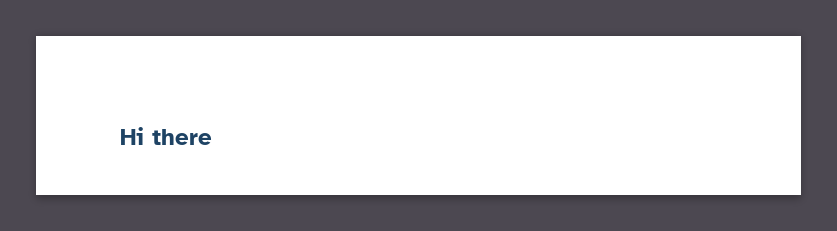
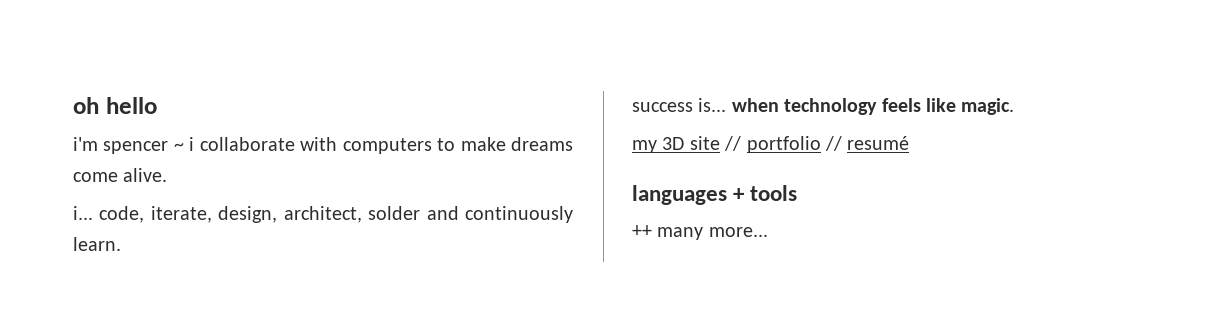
[120,127,212,145] Hi there -> [73,97,157,114] [73,137,573,154] [73,168,168,182] [73,206,573,223] [73,237,121,251] [632,98,1015,115] [632,136,910,153] [632,185,798,205] [632,225,768,240] oh hello // i'm spencer ~ i collaborate with computers to make dreams come alive. // i... code, iterate, design, architect, solder and continuously learn. // success is... when technology feels like magic. // my 3D site // portfolio // resumé // languages + tools // ++ many more...

